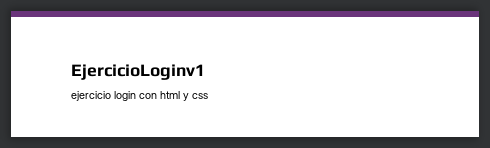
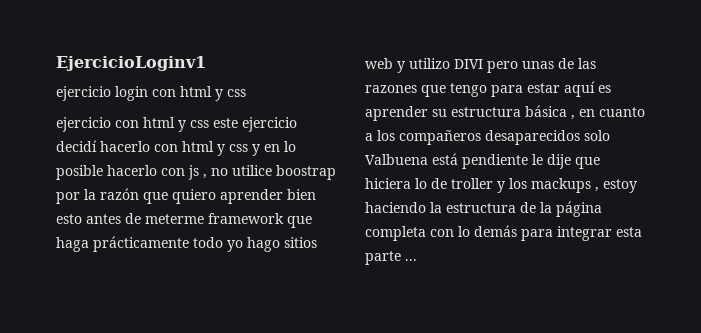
(208, 96) none -> [56,117,297,132] [56,140,296,156] [56,165,336,180] [56,188,316,204] [56,213,312,228] [56,236,317,252] [365,58,596,73] [365,81,611,97] [365,105,645,121] [365,130,610,145] [365,153,600,169] [365,178,637,193] [365,201,602,217] [365,225,642,241] [365,251,417,265] // ejercicio con html y css este ejercicio decidí hacerlo con html y css y en lo posible hacerlo con js , no utilice boostrap por la razón que quiero aprender bien esto antes de meterme framework que haga prácticamente todo yo hago sitios web y utilizo DIVI pero unas de las razones que tengo para estar aquí es aprender su estructura básica , en cuanto a los compañeros desaparecidos solo Valbuena está pendiente le dije que hiciera lo de troller y los mackups , estoy haciendo la estructura de la página completa con lo demás para integrar esta parte ...

